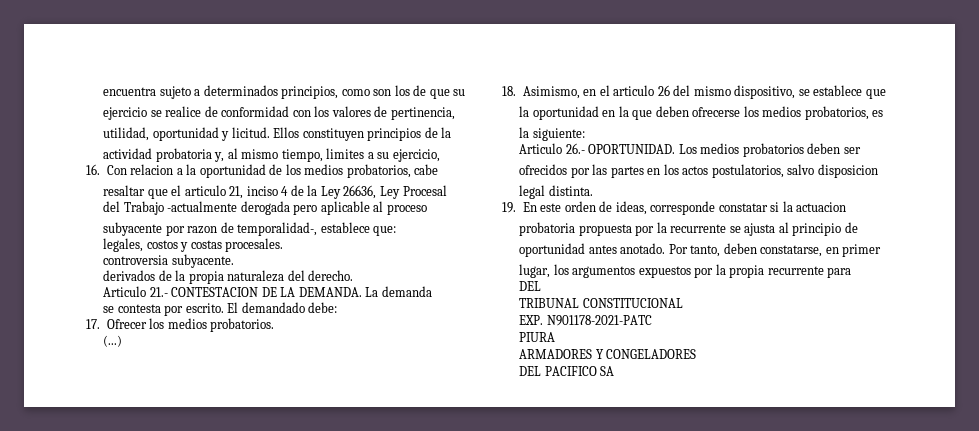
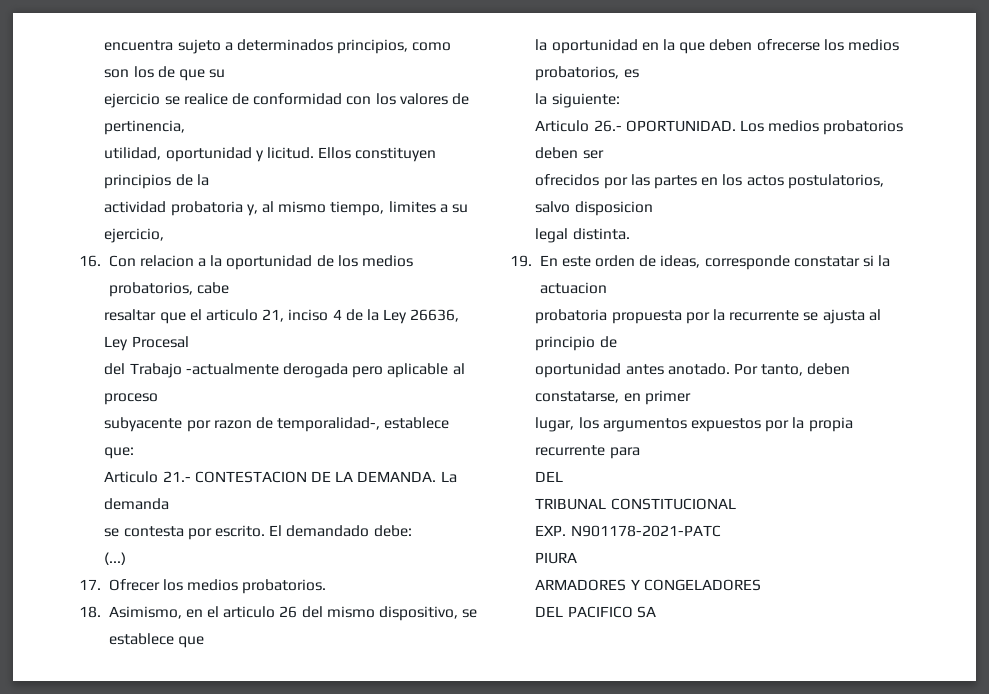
[103,238,284,252] [103,254,234,268] [103,270,354,284] // legales, costos y costas procesales. // controversia subyacente. // derivados de la propia naturaleza del derecho. -> (135, 453) none
(338, 307) none -> [104,552,127,565] // (...)
[103,335,123,347] // (...) -> (327, 586) none

